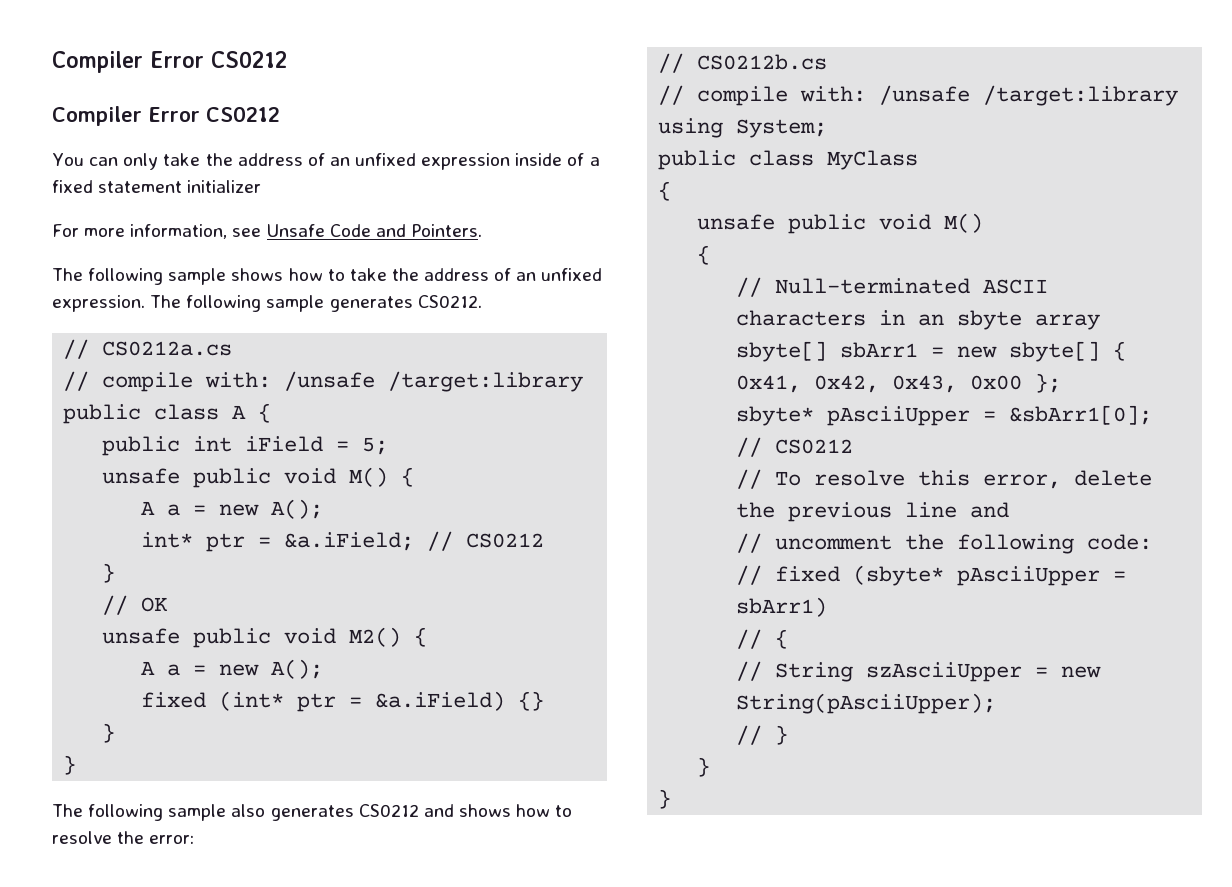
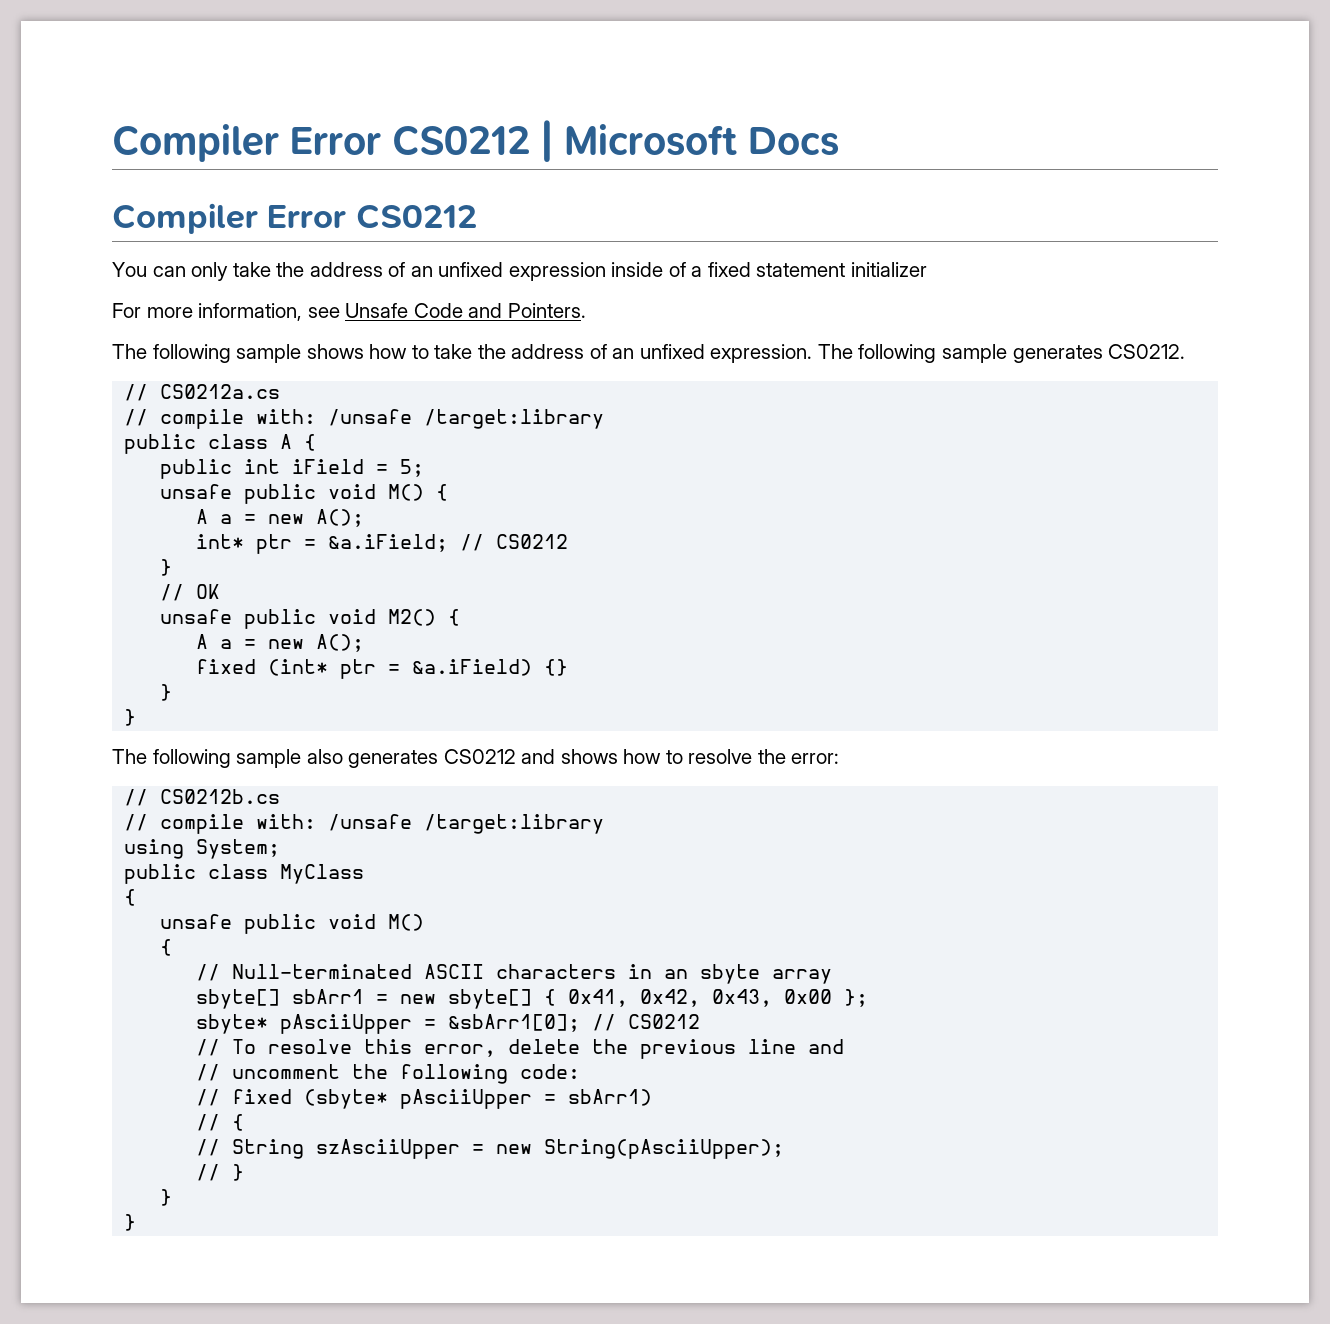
[52,51,287,73] Compiler Error CS0212 -> [112,120,839,162] Compiler Error CS0212 | Microsoft Docs

